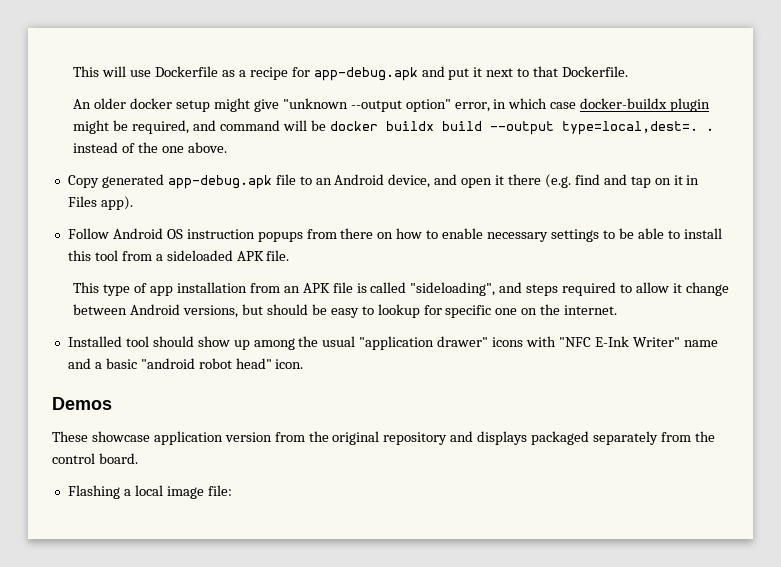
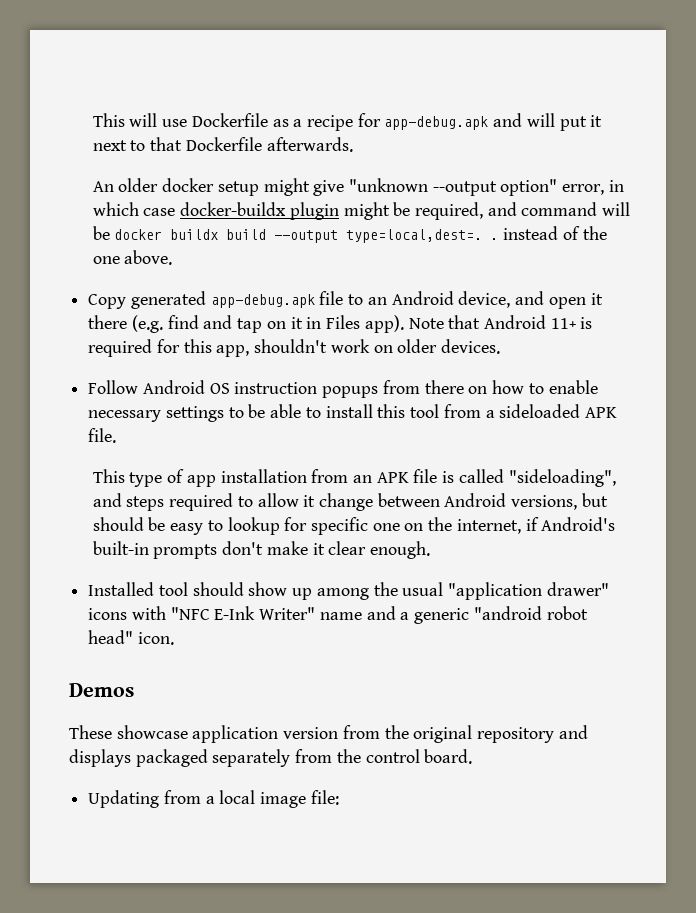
(445, 71) none -> [526,113,555,127] will
[561,66,628,77] Dockerfile. -> [185,137,353,152] Dockerfile afterwards.
(133, 203) none -> [408,315,593,329] [88,339,501,357] Note that Android 11+ is required for this app, shouldn't work on older devices.
[564,305,618,315] internet. -> [456,517,616,534] [92,541,431,559] internet, if Android's built-in prompts don't make it clear enough.
[105,358,137,369] basic -> [414,608,470,624] generic
[67,485,120,499] Flashing -> [88,790,201,808] Updating from

